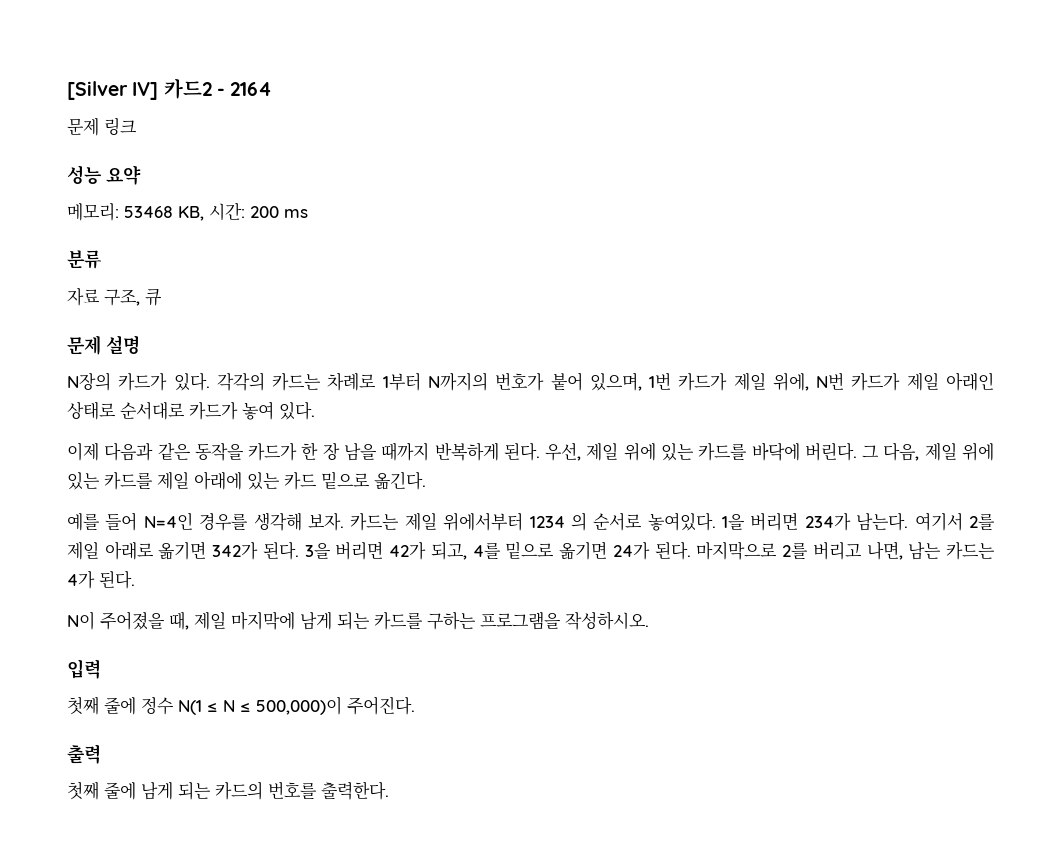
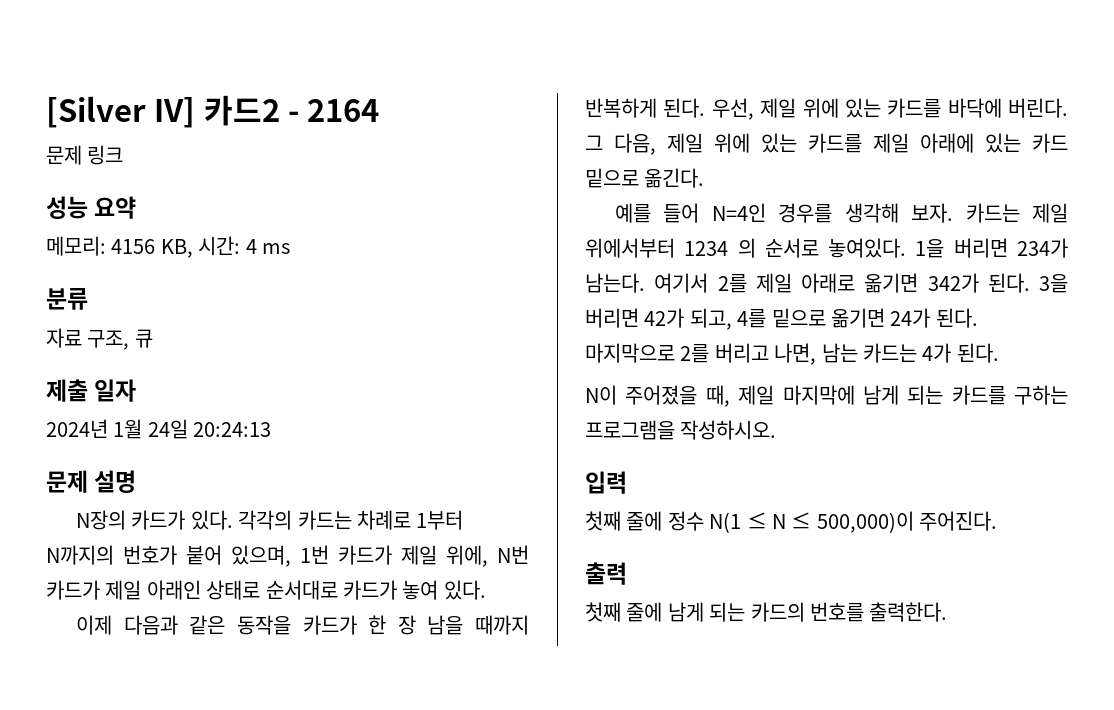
[124,206,173,218] 53468 -> [111,239,156,254] 4156
[250,206,279,218] 200 -> [245,239,257,254] 4
(162, 297) none -> [46,379,137,402] [46,419,272,439] // 제출 일자 // 2024년 1월 24일 20:24:13

